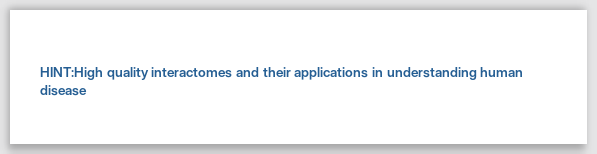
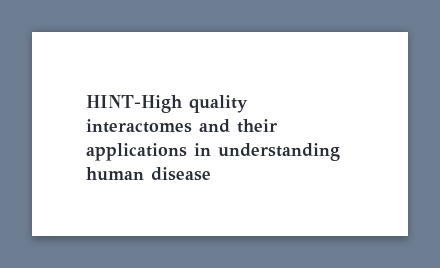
[40,67,103,80] HINT:High -> [86,95,182,113] HINT-High

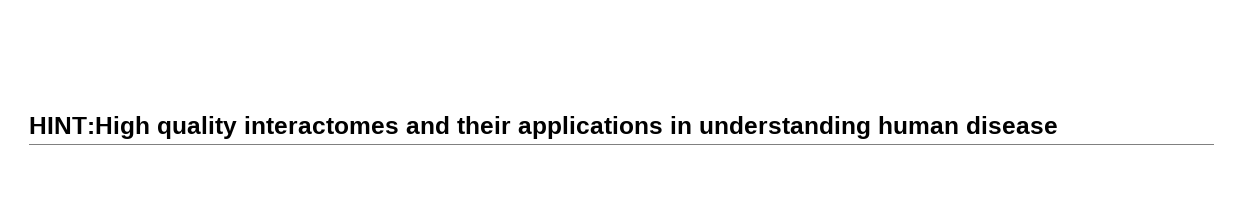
[86,95,182,113] HINT-High -> [29,116,150,139] HINT:High

